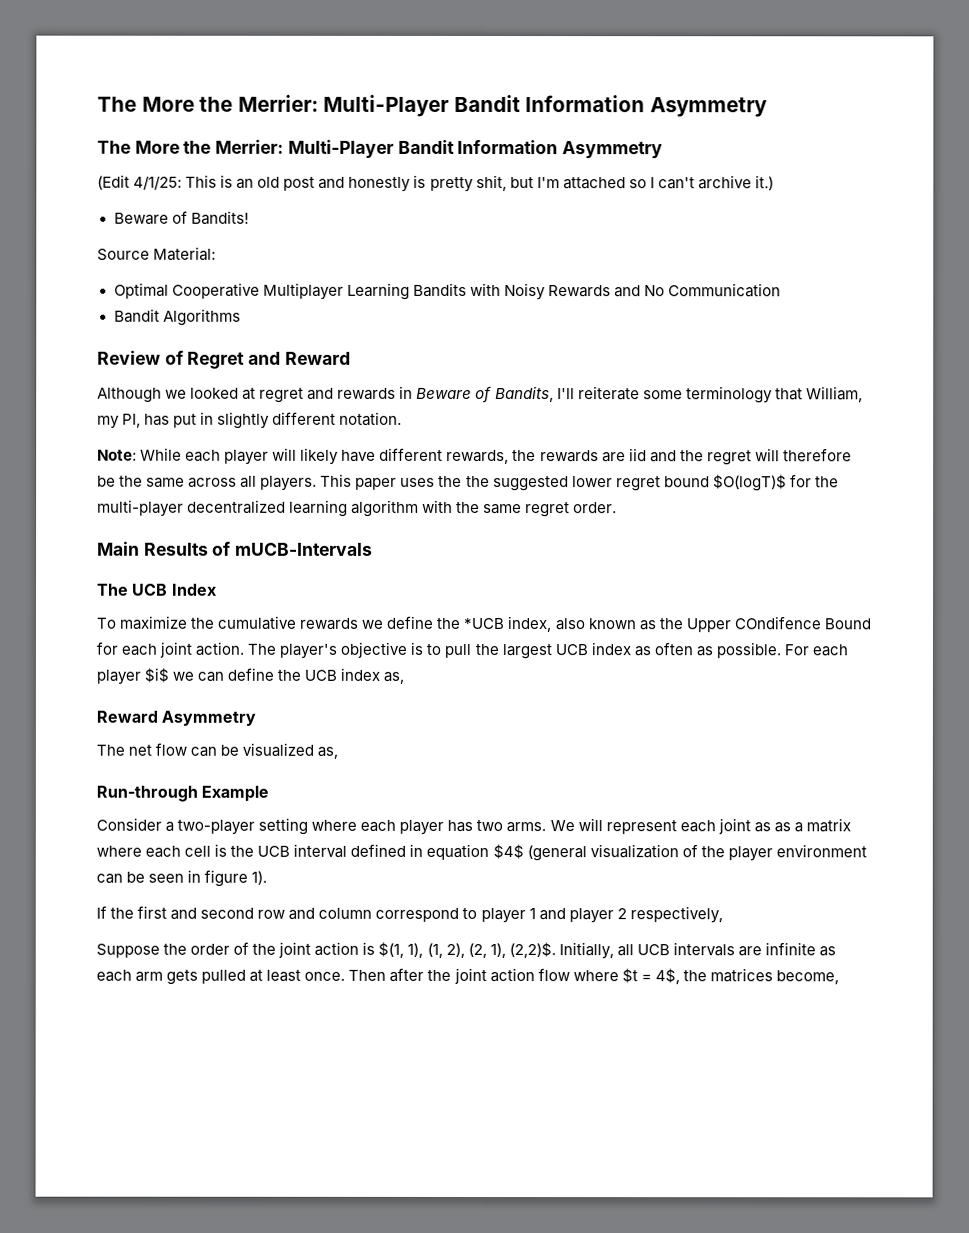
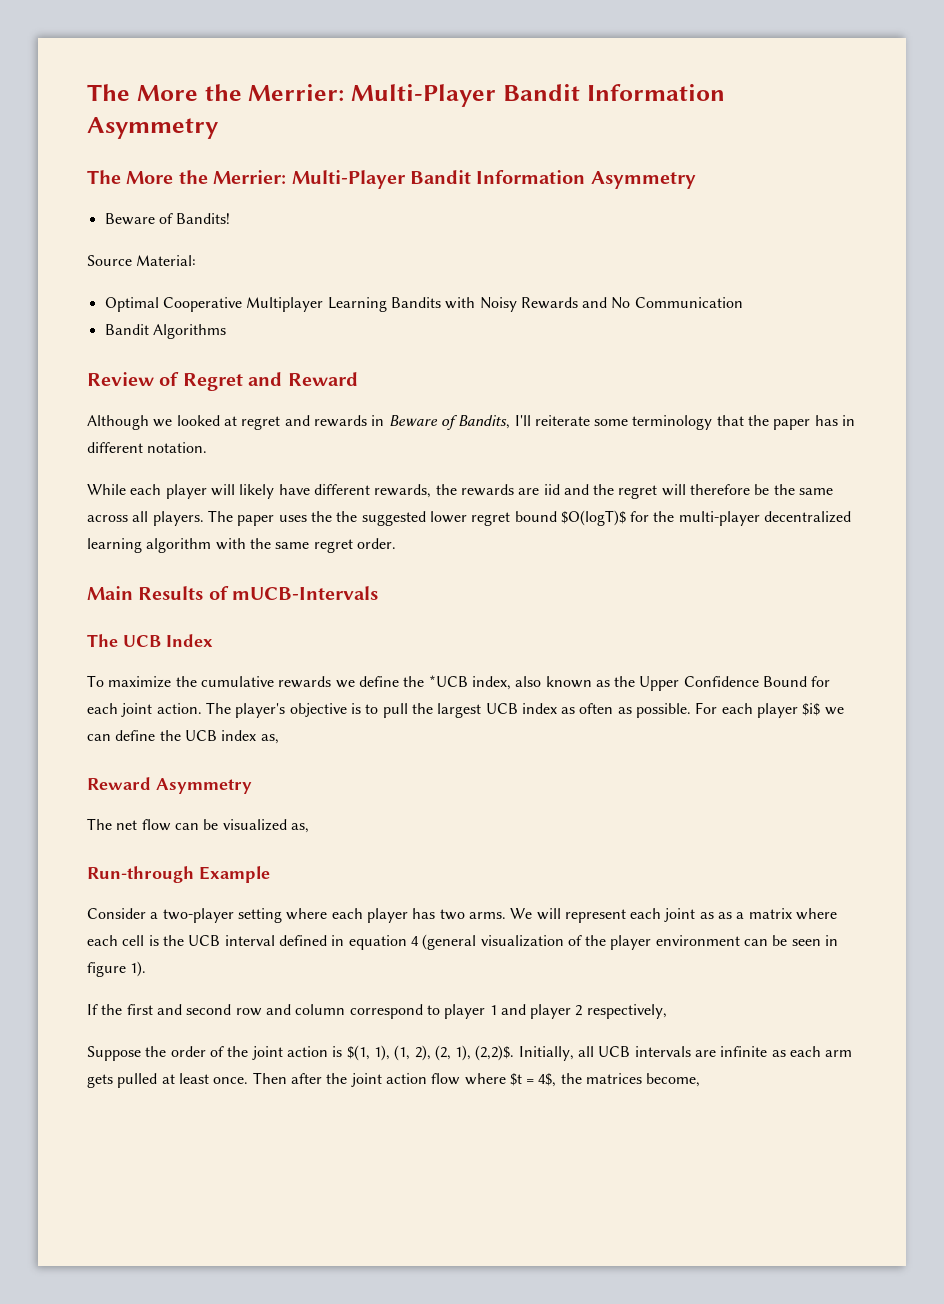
[97,174,774,192] // (Edit 4/1/25: This is an old post and honestly is pretty shit, but I'm attached so I can't archive it.) -> (696, 180) none
[805,386,863,403] [97,411,271,429] William, my PI, has put in slightly -> [748,415,856,430] the paper has in
[97,449,137,461] Note: -> (208, 447) none
[320,473,353,487] This -> [207,510,233,522] The
[733,616,822,630] COndifence -> [683,676,759,687] Confidence
[492,844,524,860] $4$ -> [410,936,419,946] 4

